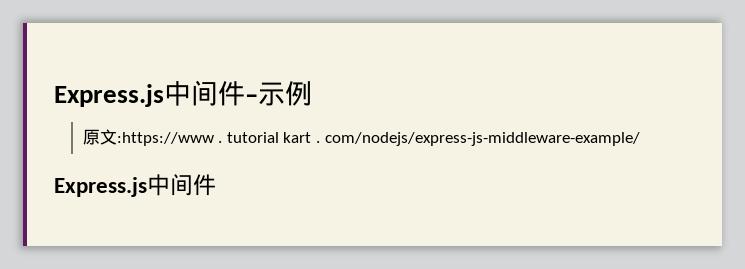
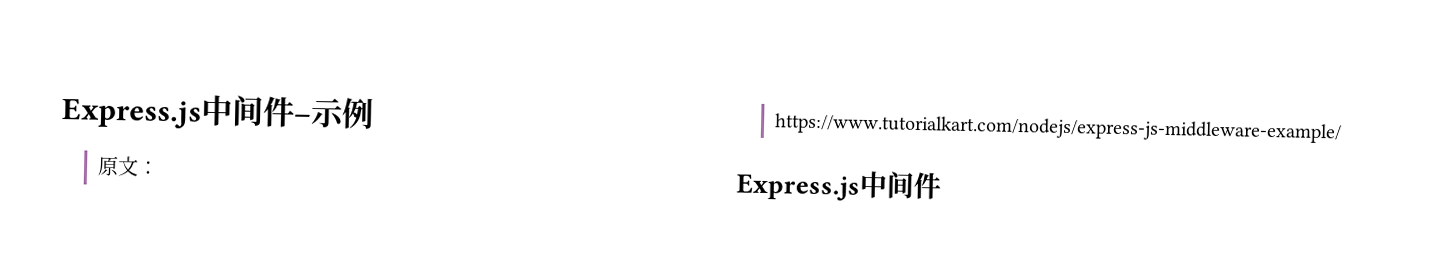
[116,132,640,146] :https://www . tutorial kart . com/nodejs/express-js-middleware-example/ -> [137,160,160,175] [774,113,1343,144] ：https://www.tutorialkart.com/nodejs/express-js-middleware-example/

